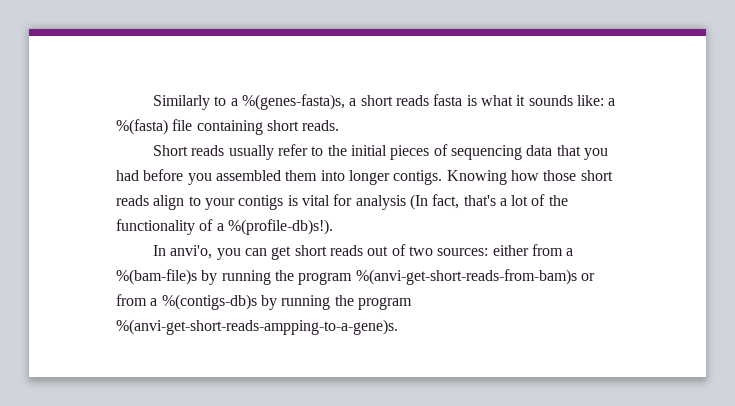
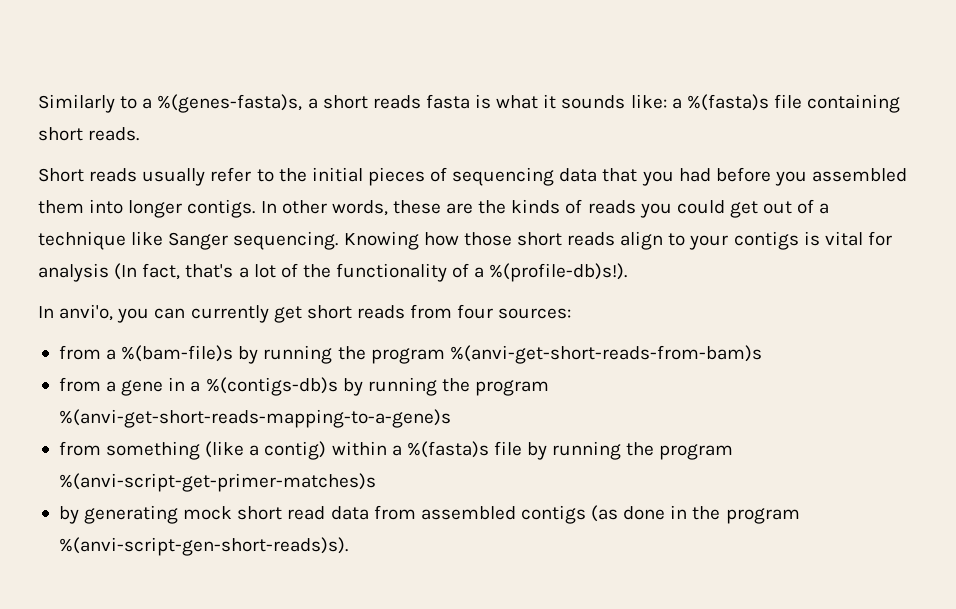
[116,119,168,135] %(fasta) -> [686,94,769,111] %(fasta)s
(443, 177) none -> [260,199,830,218] [38,231,339,250] In other words, these are the kinds of reads you could get out of a technique like Sanger sequencing.
(267, 252) none -> [190,305,269,323] currently
[367,244,433,256] out of two -> [410,304,494,319] from four
[492,245,529,256] either -> (572, 313) //
[580,273,595,281] [116,294,158,306] or from a -> [58,377,201,396] // from a gene in a
[116,319,398,335] %(anvi-get-short-reads-ampping-to-a-gene)s. -> [58,409,451,428] [58,441,734,460] [58,473,376,492] [58,505,800,524] [58,537,348,556] %(anvi-get-short-reads-mapping-to-a-gene)s // from something (like a contig) within a %(fasta)s file by running the program %(anvi-script-get-primer-matches)s // by generating mock short read data from assembled contigs (as done in the program %(anvi-script-gen-short-reads)s).

